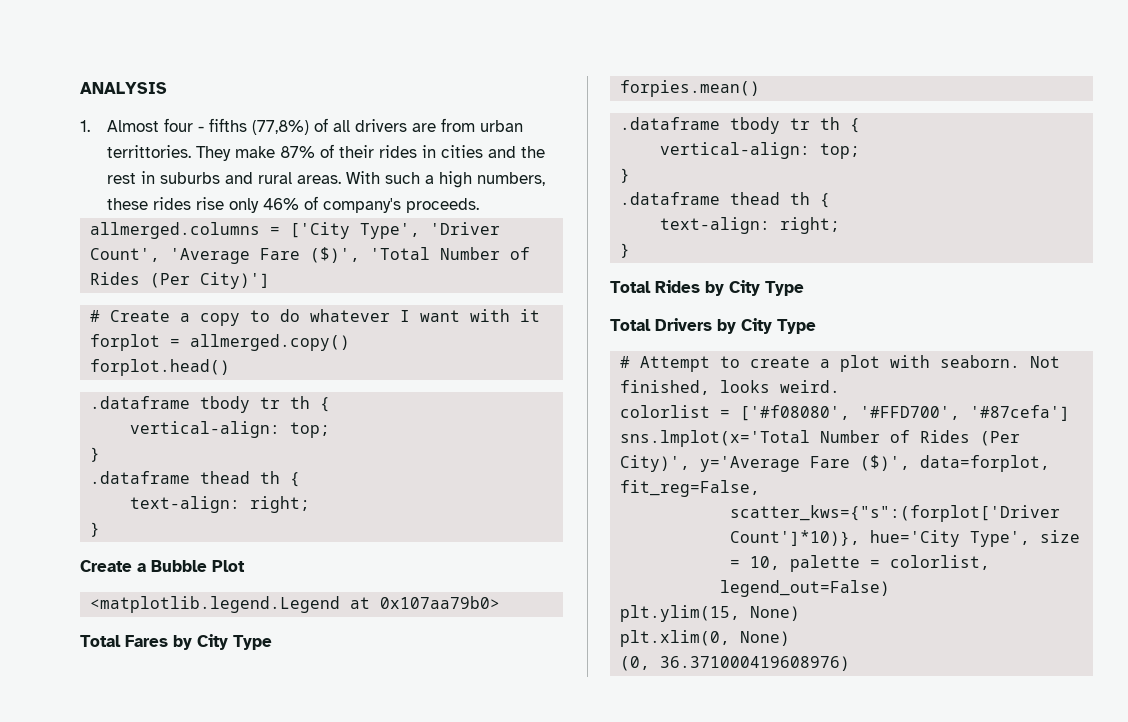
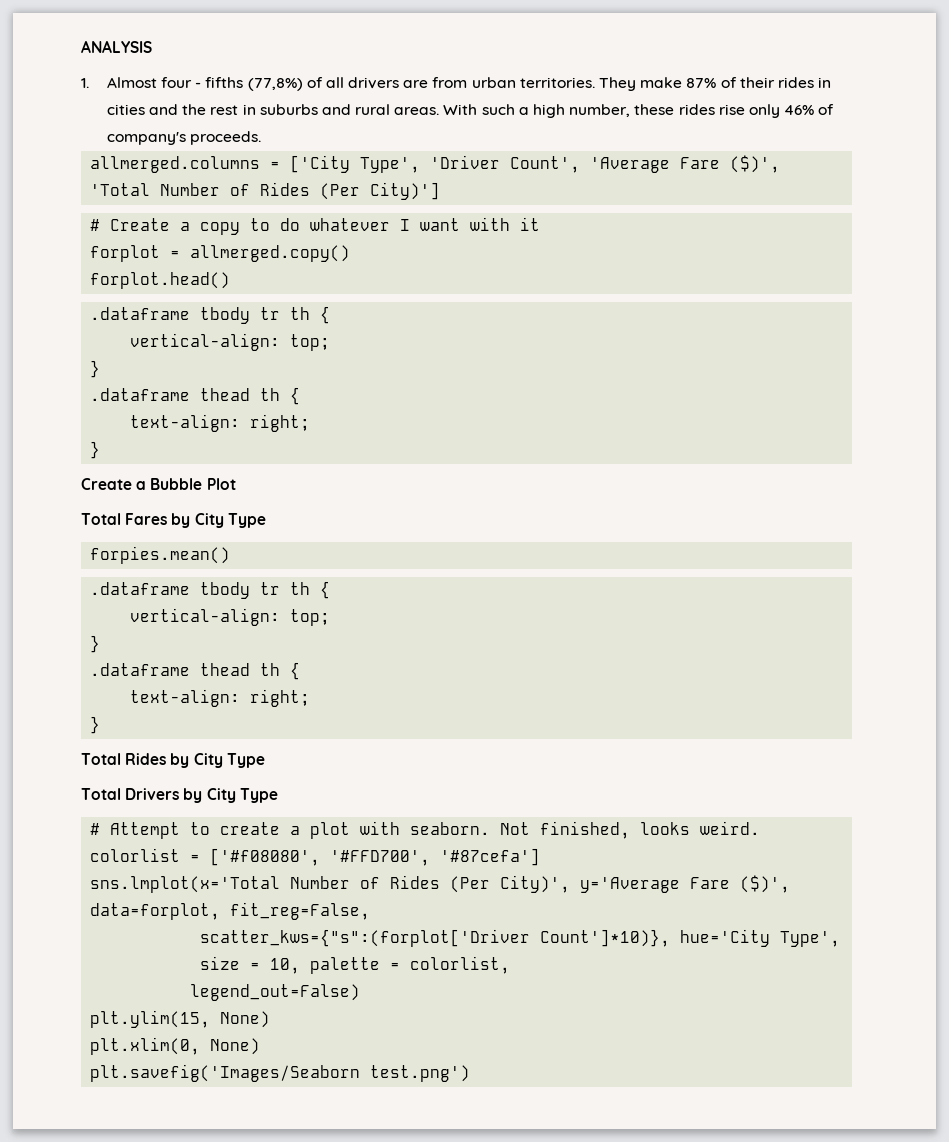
[107,145,192,158] territtories. -> [519,77,595,88] territories.
[477,172,546,186] numbers, -> [569,104,631,117] number,
[90,596,501,613] // <matplotlib.legend.Legend at 0x107aa79b0> -> (236, 484) none
[620,656,851,671] (0, 36.371000419608976) -> [90,1064,471,1082] plt.savefig('Images/Seaborn test.png')

